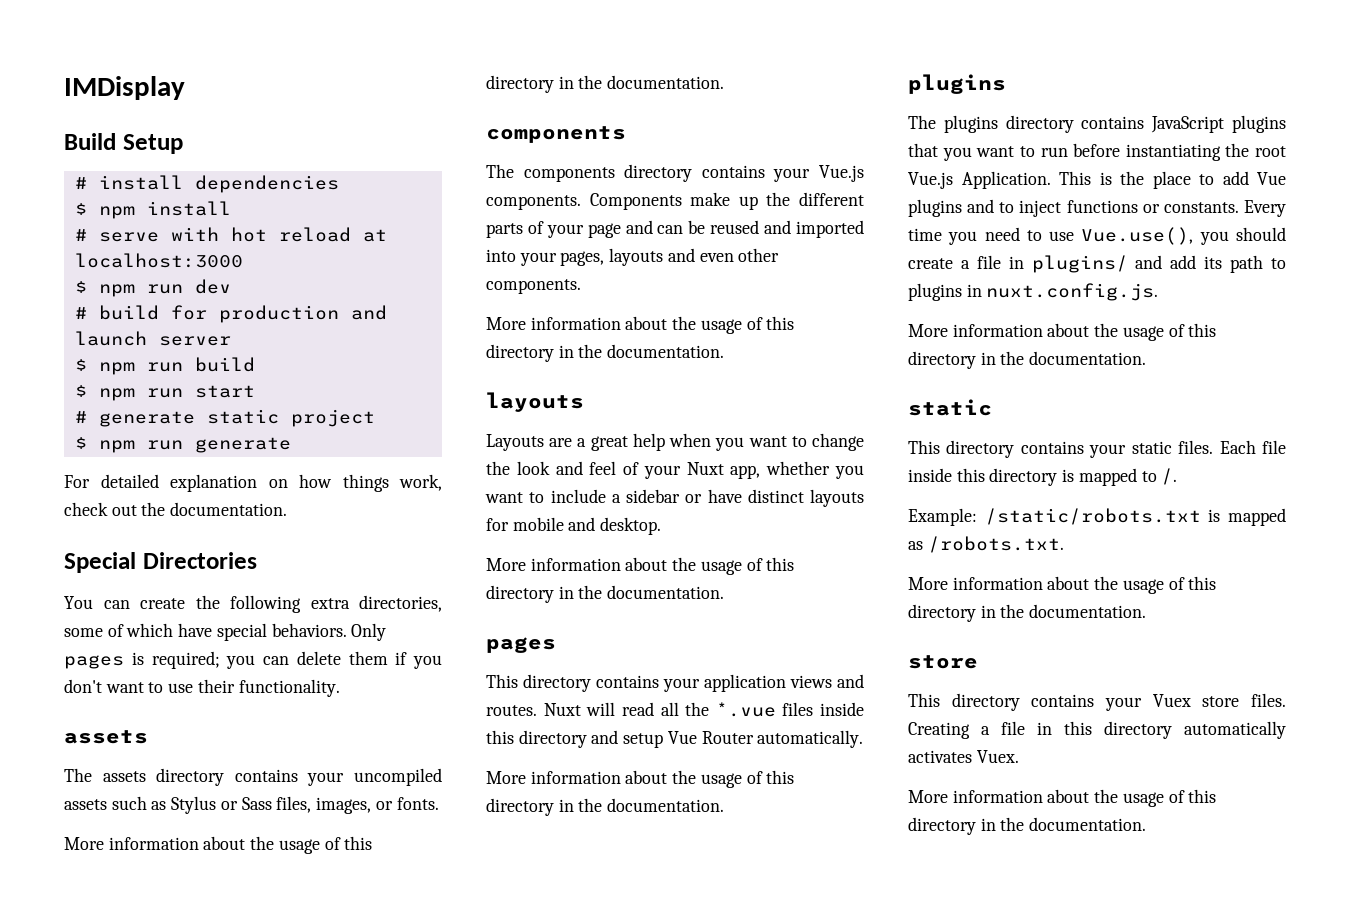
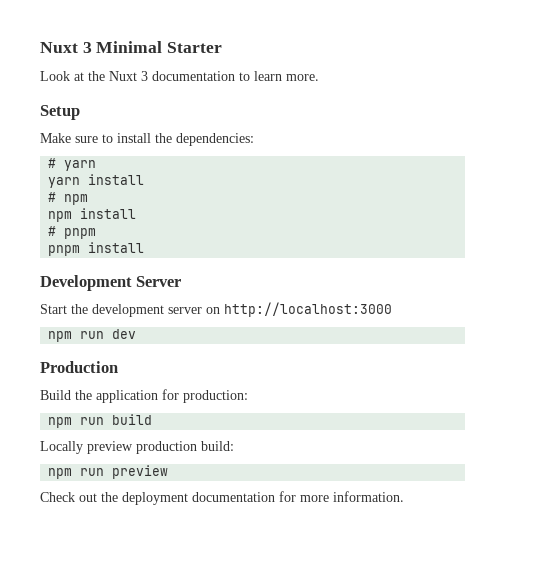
[64,76,185,100] [64,133,183,154] [74,175,339,193] [74,203,87,215] IMDisplay // Build Setup // # install dependencies // $ -> [40,41,223,53] [40,71,319,81] [40,105,80,120] [40,133,254,146] [48,158,97,171] [48,174,145,188] [48,192,89,205] Nuxt 3 Minimal Starter // Look at the Nuxt 3 documentation to learn more. // Setup // Make sure to install the dependencies: // # yarn // yarn install // # npm //
[98,227,387,242] [74,253,243,268] [74,279,231,297] [74,305,387,323] [74,331,231,346] [74,357,255,375] [74,385,255,401] [74,409,375,427] [74,437,291,453] [64,474,442,492] [64,502,288,516] [64,552,257,573] [64,595,442,613] [64,623,387,641] [64,651,442,669] [64,679,340,697] [64,730,148,744] [64,768,442,786] [64,796,439,814] [64,836,373,854] [486,75,725,93] [486,126,626,143] [486,164,864,182] [486,192,864,210] [486,220,864,238] [486,248,780,266] [486,279,581,294] [486,316,795,334] [486,344,725,362] [486,392,584,412] [486,433,864,451] [486,461,864,479] [485,489,864,507] [486,517,662,535] [486,557,795,575] [486,585,725,603] [486,637,556,653] [486,674,864,692] [486,702,864,717] [486,730,864,748] [486,770,795,788] [486,798,725,816] [908,74,1006,94] [908,115,1286,133] [908,143,1286,161] [908,171,1286,189] [908,199,1286,217] [908,227,1286,245] [908,255,1286,273] [908,283,1159,301] [908,323,1217,341] [908,351,1147,369] [908,399,992,416] [908,440,1286,458] [908,468,1178,486] [908,508,1286,526] [908,536,1064,553] [908,576,1217,594] [908,604,1147,622] [908,655,978,669] [908,693,1286,711] [908,721,1286,739] [908,750,1019,763] [908,789,1217,807] [908,817,1147,835] serve with hot reload at localhost:3000 // $ npm run dev // # build for production and launch server // $ npm run build // $ npm run start // # generate static project // $ npm run generate // For detailed explanation on how things work, check out the documentation. // Special Directories // You can create the following extra directories, some of which have special behaviors. Only pages is required; you can delete them if you don't want to use their functionality. // assets // The assets directory contains your uncompiled assets such as Stylus or Sass files, images, or fonts. // More information about the usage of this directory in the documentation. // components // The components directory contains your Vue.js components. Components make up the different parts of your page and can be reused and imported into your pages, layouts and even other components. // More information about the usage of this directory in the documentation. // layouts // Layouts are a great help when you want to change the look and feel of your Nuxt app, whether you want to include a sidebar or have distinct layouts for mobile and desktop. // More information about the usage of this directory in the documentation. // pages // This directory contains your application views and routes. Nuxt will read all the *.vue files inside this directory and setup Vue Router automatically. // More information about the usage of this directory in the documentation. // plugins // The plugins directory contains JavaScript plugins that you want to run before instantiating the root Vue.js Application. This is the place to add Vue plugins and to inject functions or constants. Every time you need to use Vue.use(), you should create a file in plugins/ and add its path to plugins in nuxt.config.js. // More information about the usage of this directory in the documentation. // static // This directory contains your static files. Each file inside this directory is mapped to /. // Example: /static/robots.txt is mapped as /robots.txt. // More information about the usage of this directory in the documentation. // store // This directory contains your Vuex store files. Creating a file in this directory automatically activates Vuex. // More information about the usage of this directory in the documentation. -> [64,228,97,239] [48,242,145,256] [40,275,182,291] [40,302,392,317] [48,329,137,342] [40,361,118,373] [40,389,248,403] [48,414,153,428] [40,441,234,454] [48,465,169,479] [40,491,404,505] pnpm // pnpm install // Development Server // Start the development server on http://localhost:3000 // npm run dev // Production // Build the application for production: // npm run build // Locally preview production build: // npm run preview // Check out the deployment documentation for more information.

